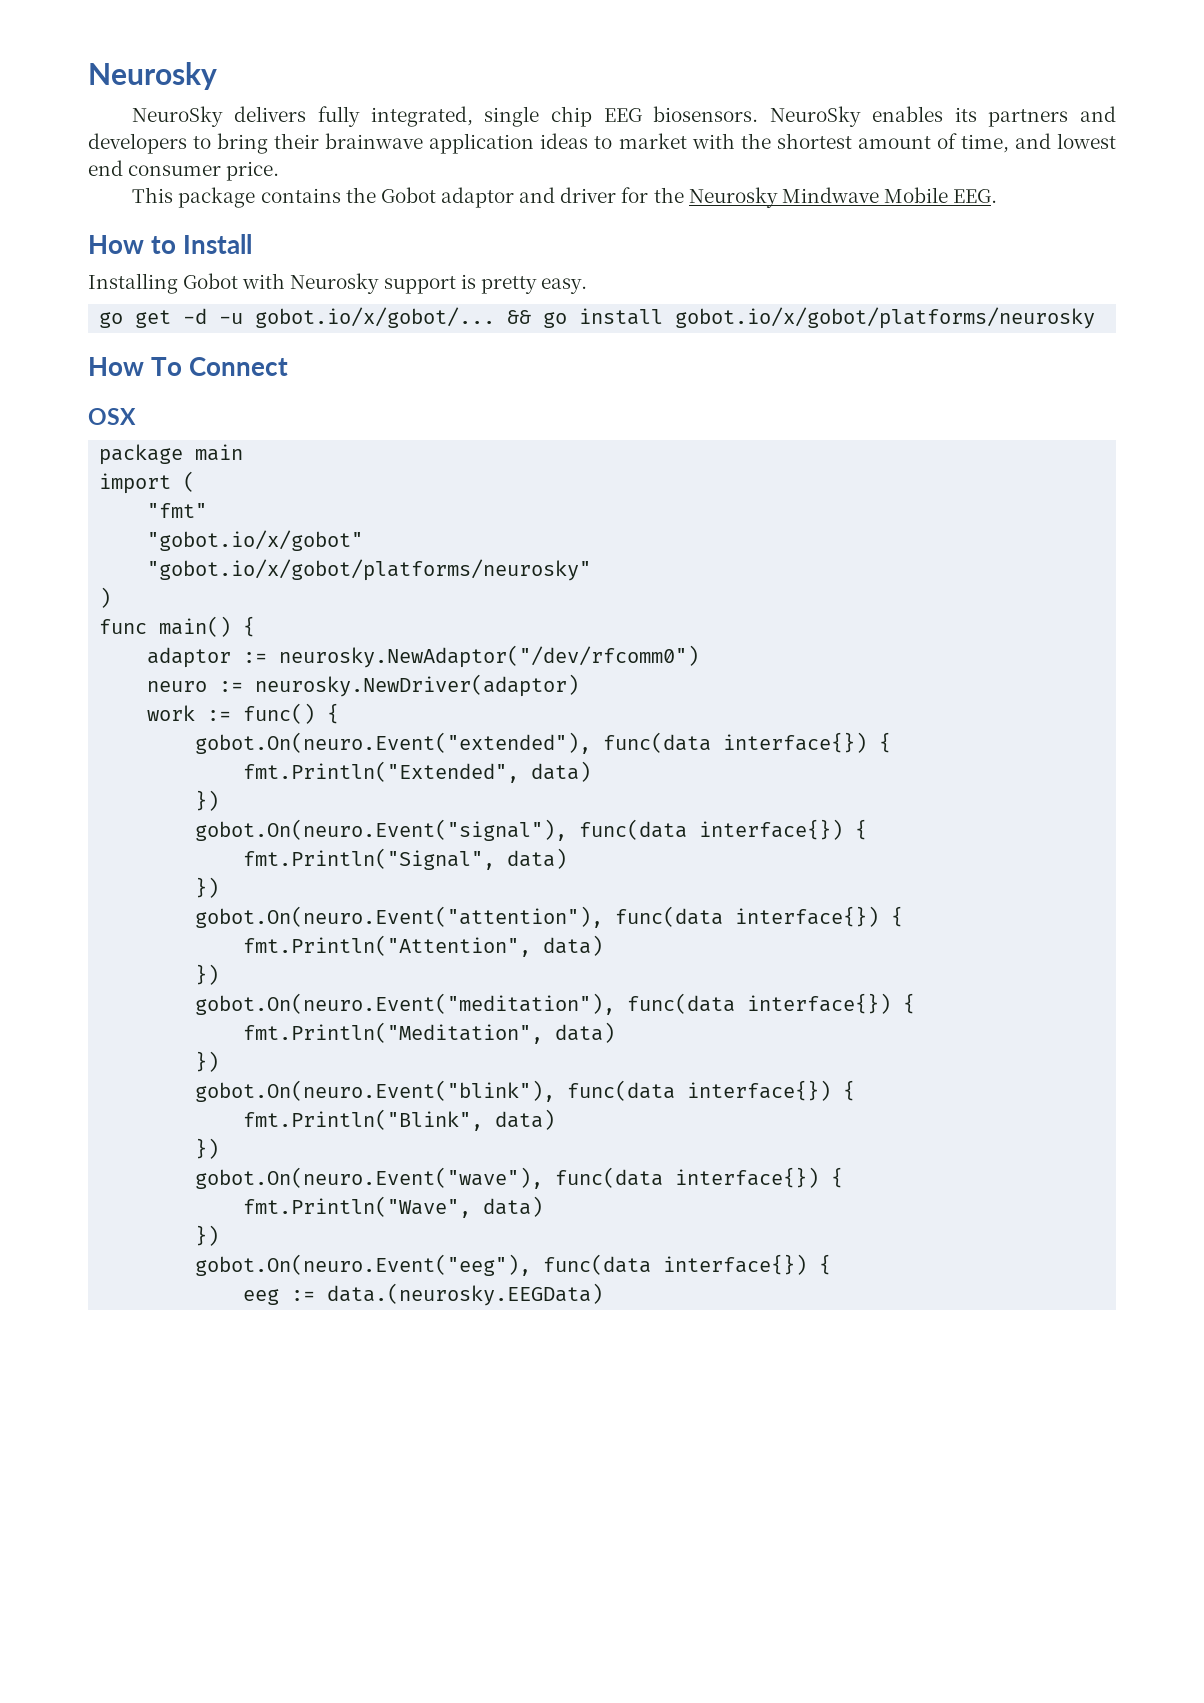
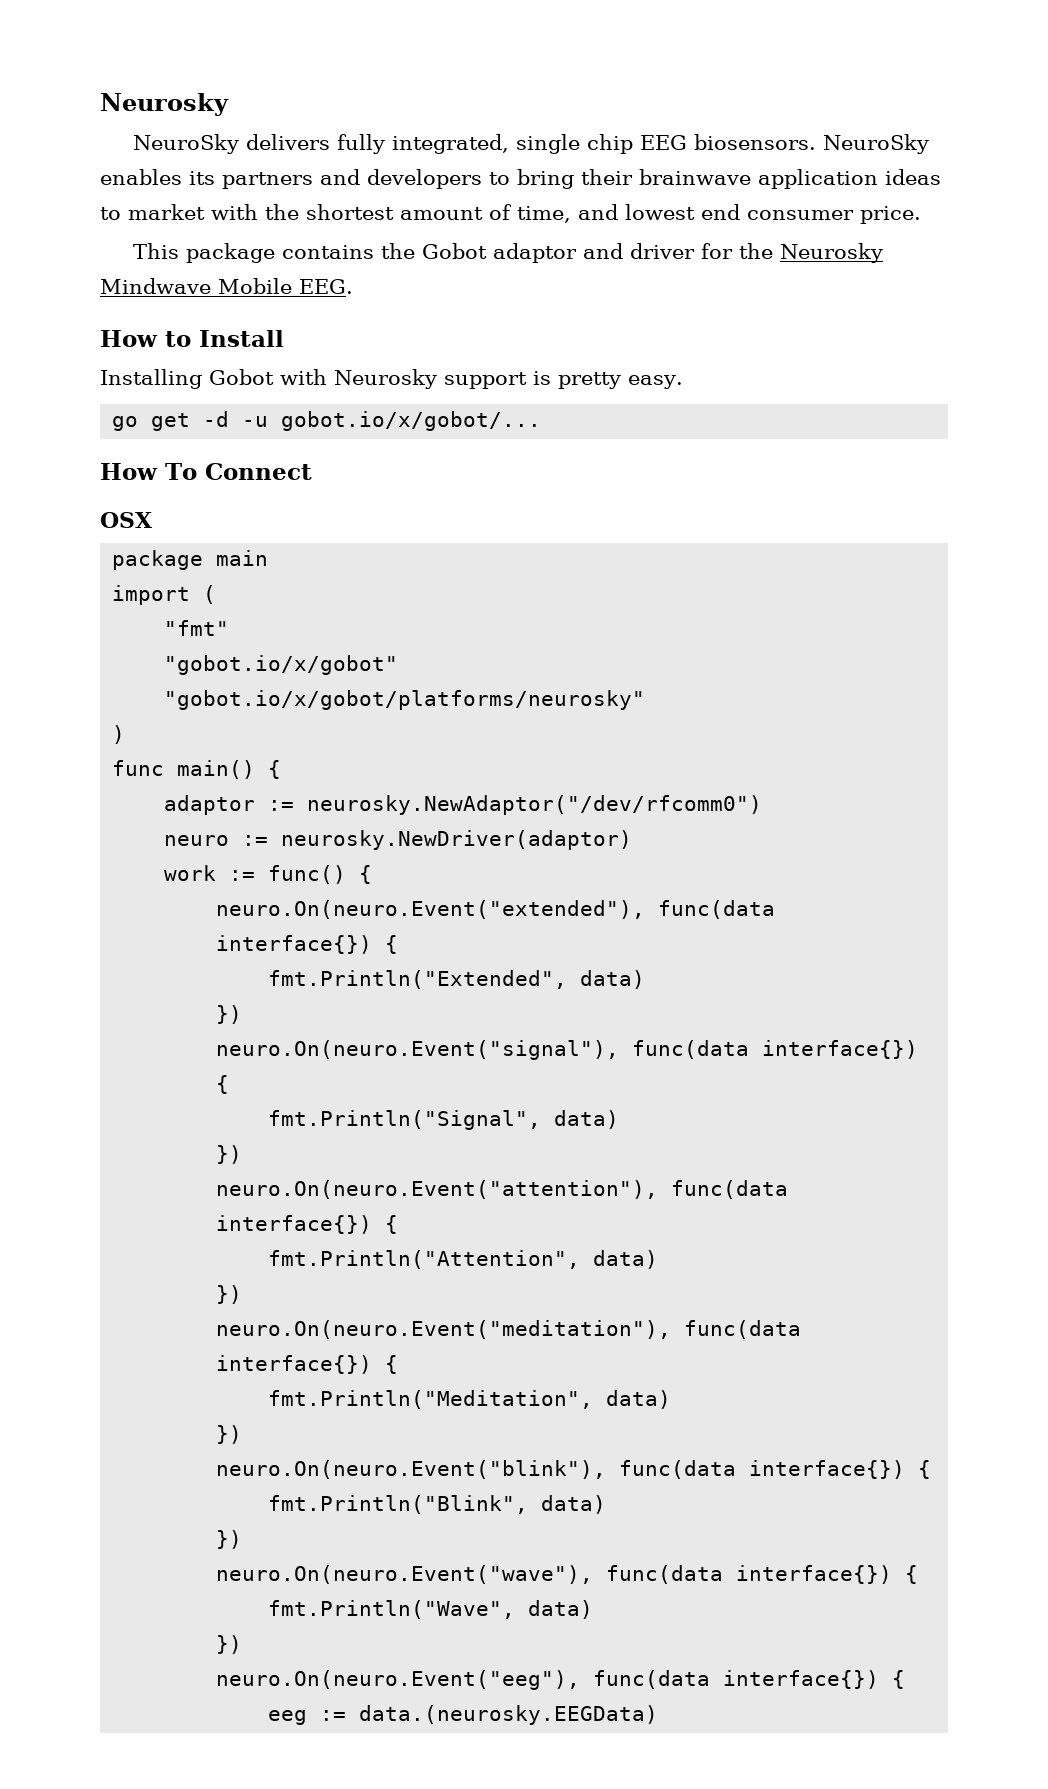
[507,307,1096,329] && go install gobot.io/x/gobot/platforms/neurosky -> (542, 421) none
[195,732,592,754] gobot.On(neuro.Event("extended"), -> [216,900,646,919] neuro.On(neuro.Event("extended"),
[195,819,568,841] gobot.On(neuro.Event("signal"), -> [216,1040,620,1060] neuro.On(neuro.Event("signal"),
[195,906,604,928] gobot.On(neuro.Event("attention"), -> [216,1180,659,1199] neuro.On(neuro.Event("attention"),
[195,993,616,1015] gobot.On(neuro.Event("meditation"), -> [216,1320,672,1339] neuro.On(neuro.Event("meditation"),
[195,1080,556,1102] gobot.On(neuro.Event("blink"), -> [216,1460,607,1479] neuro.On(neuro.Event("blink"),
[195,1167,544,1189] gobot.On(neuro.Event("wave"), -> [216,1565,594,1584] neuro.On(neuro.Event("wave"),
[195,1254,532,1276] gobot.On(neuro.Event("eeg"), -> [216,1670,581,1690] neuro.On(neuro.Event("eeg"),

